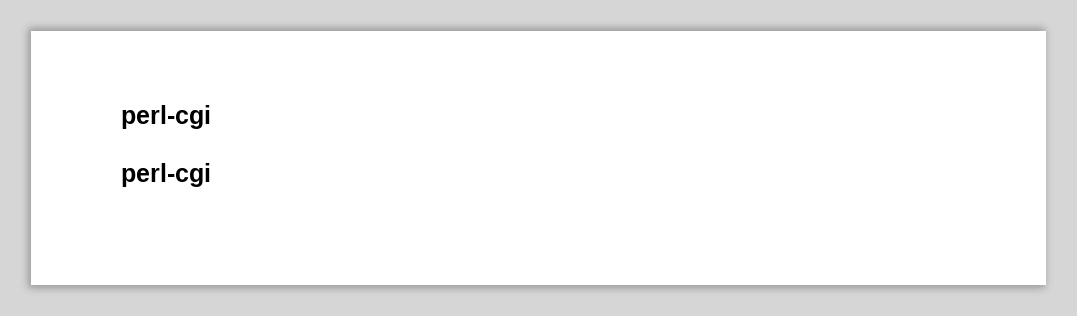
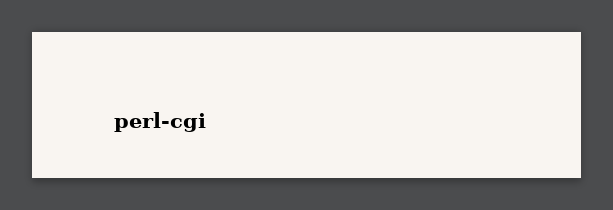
[121,105,211,129] [121,163,211,187] perl-cgi // perl-cgi -> [114,112,206,132] perl-cgi

